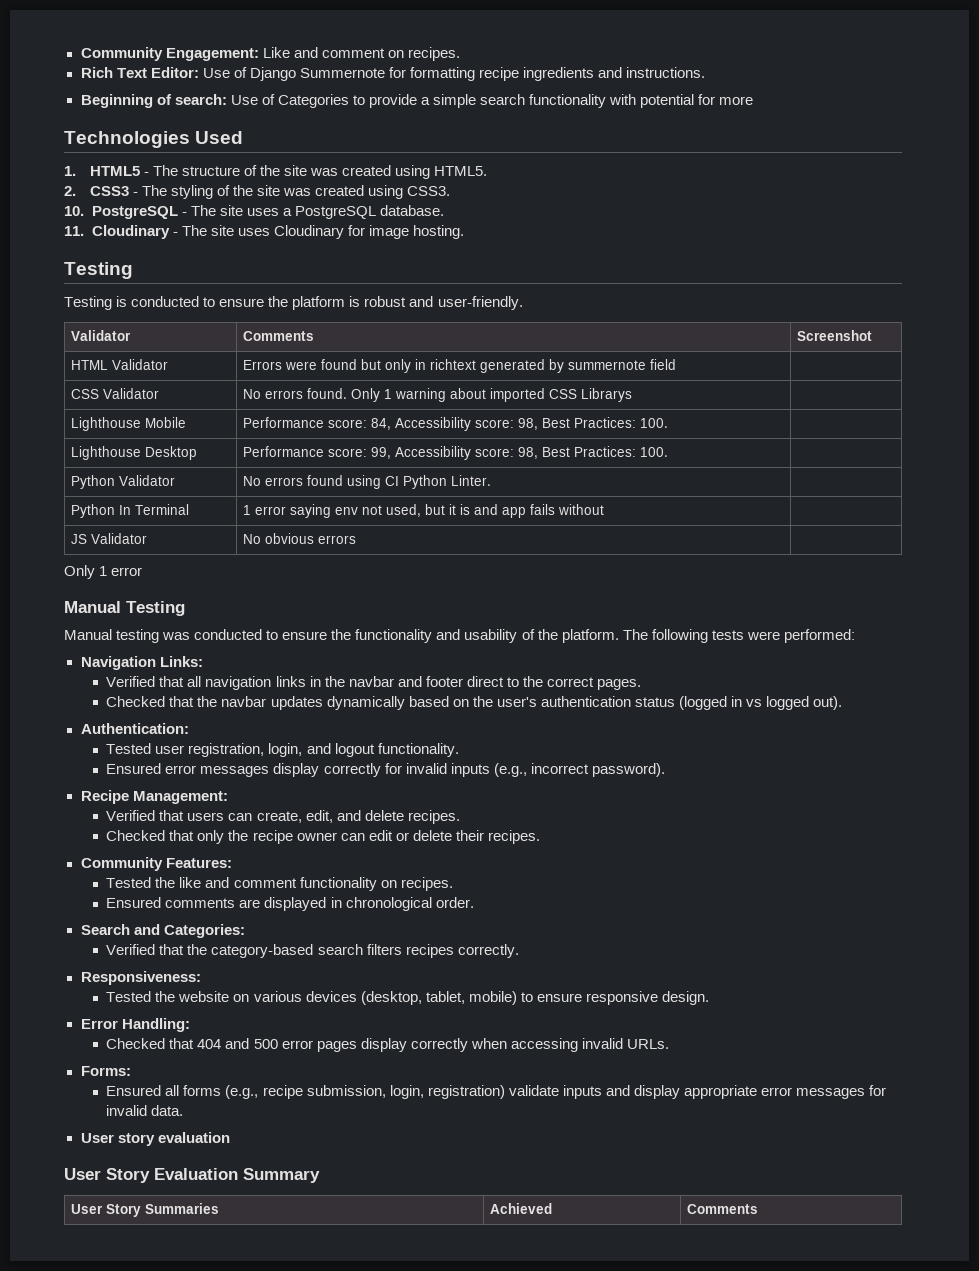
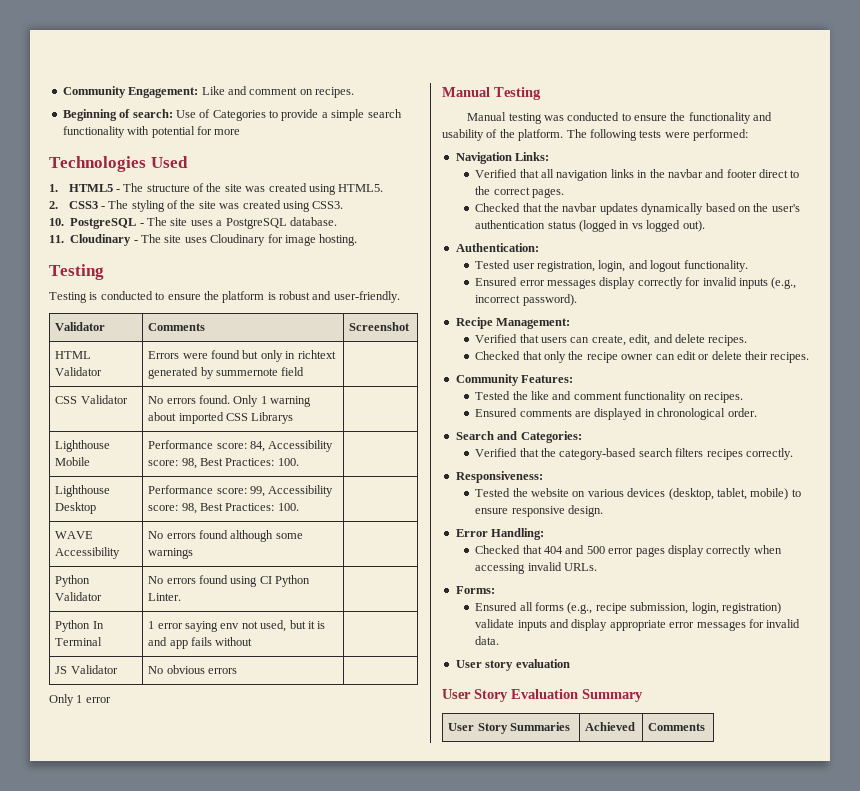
[80,67,706,81] // Rich Text Editor: Use of Django Summernote for formatting recipe ingredients and instructions. -> (354, 92) none
(669, 452) none -> [55,531,94,539] [55,547,121,559] [148,530,303,542] [148,548,194,559] // WAVE Accessibility | No errors found although some warnings |

